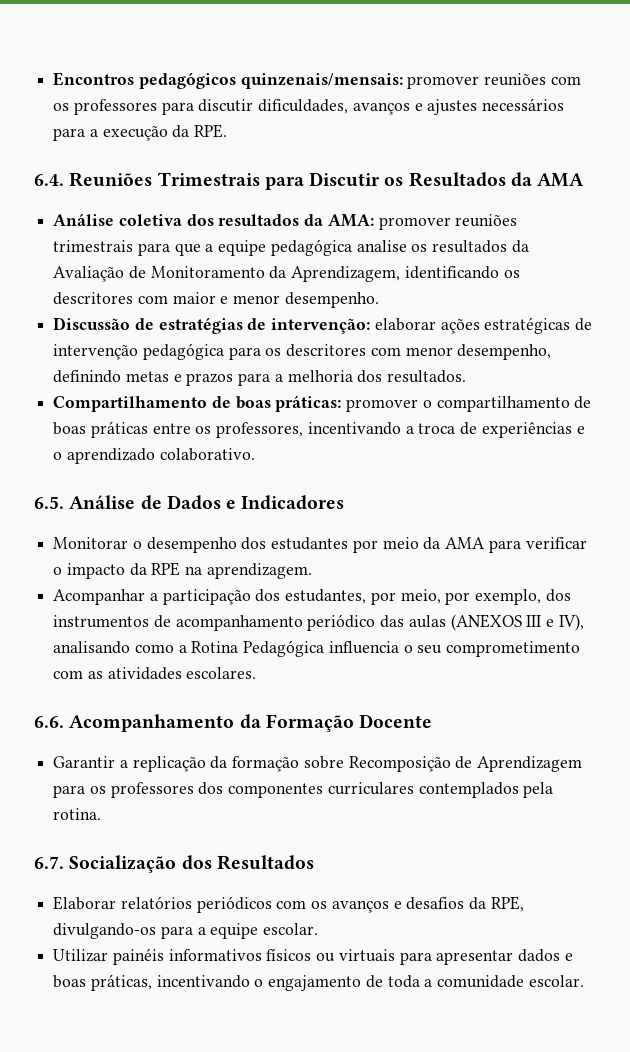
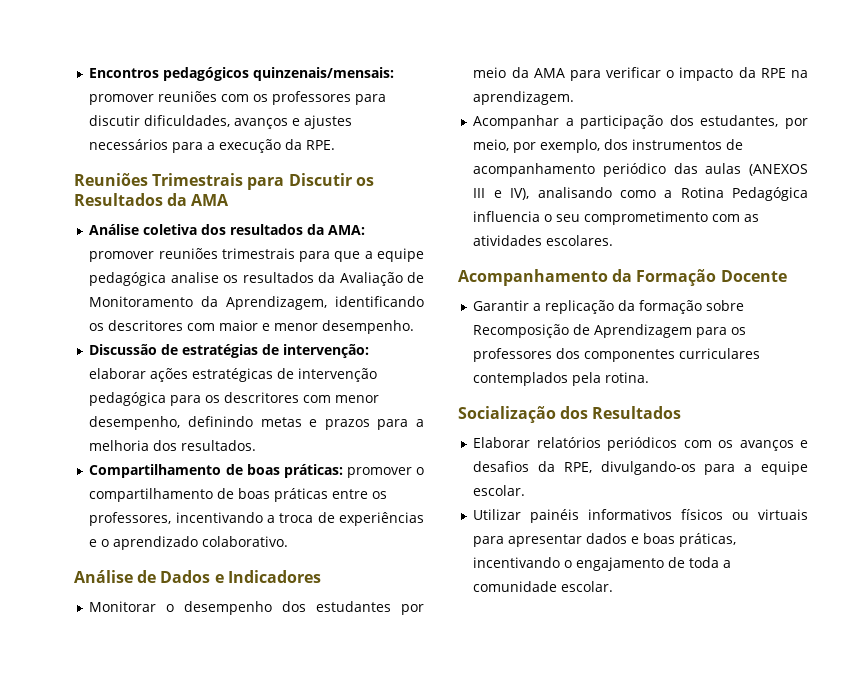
[34,174,64,186] 6.4. -> (336, 145) none
[34,496,64,509] 6.5. -> (289, 541) none
[34,716,64,728] 6.6. -> (614, 240) none
[34,856,64,869] 6.7. -> (650, 377) none

